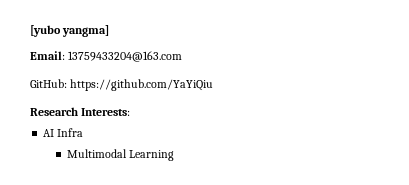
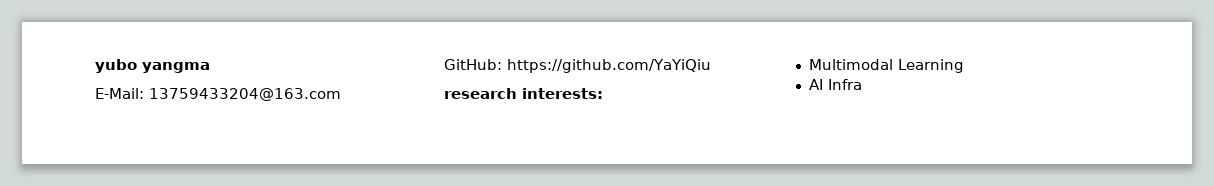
[30,25,110,37] [30,51,65,60] [yubo yangma] // Email: -> [95,59,210,73] [95,88,144,99] yubo yangma // E-Mail:
[30,107,131,116] Research Interests: -> [444,88,603,99] [808,59,964,73] research interests: // Multimodal Learning
[67,149,175,161] // Multimodal Learning -> (862, 84) none

